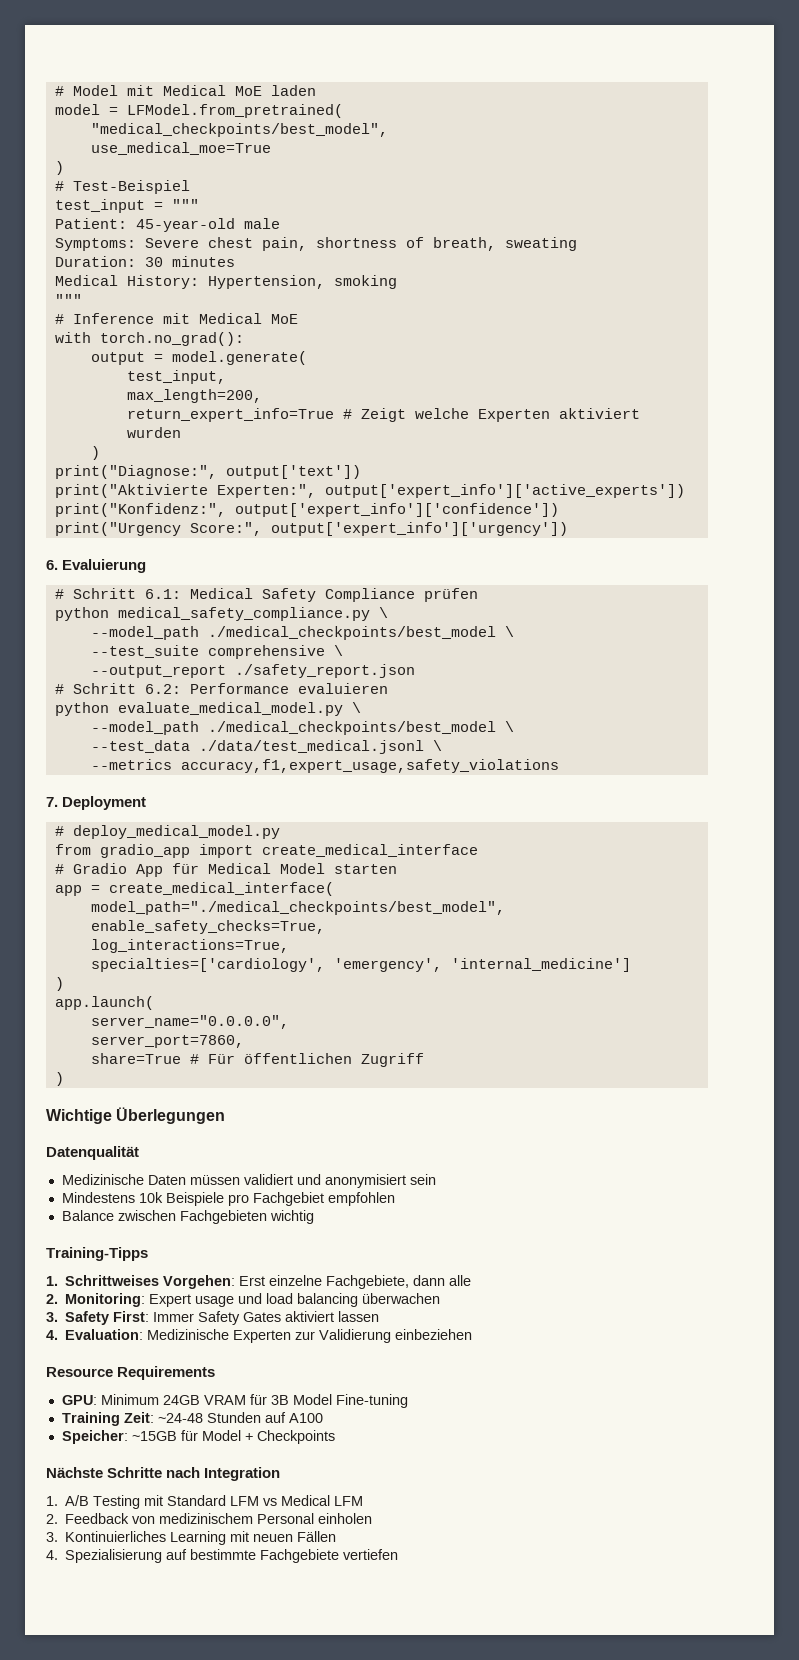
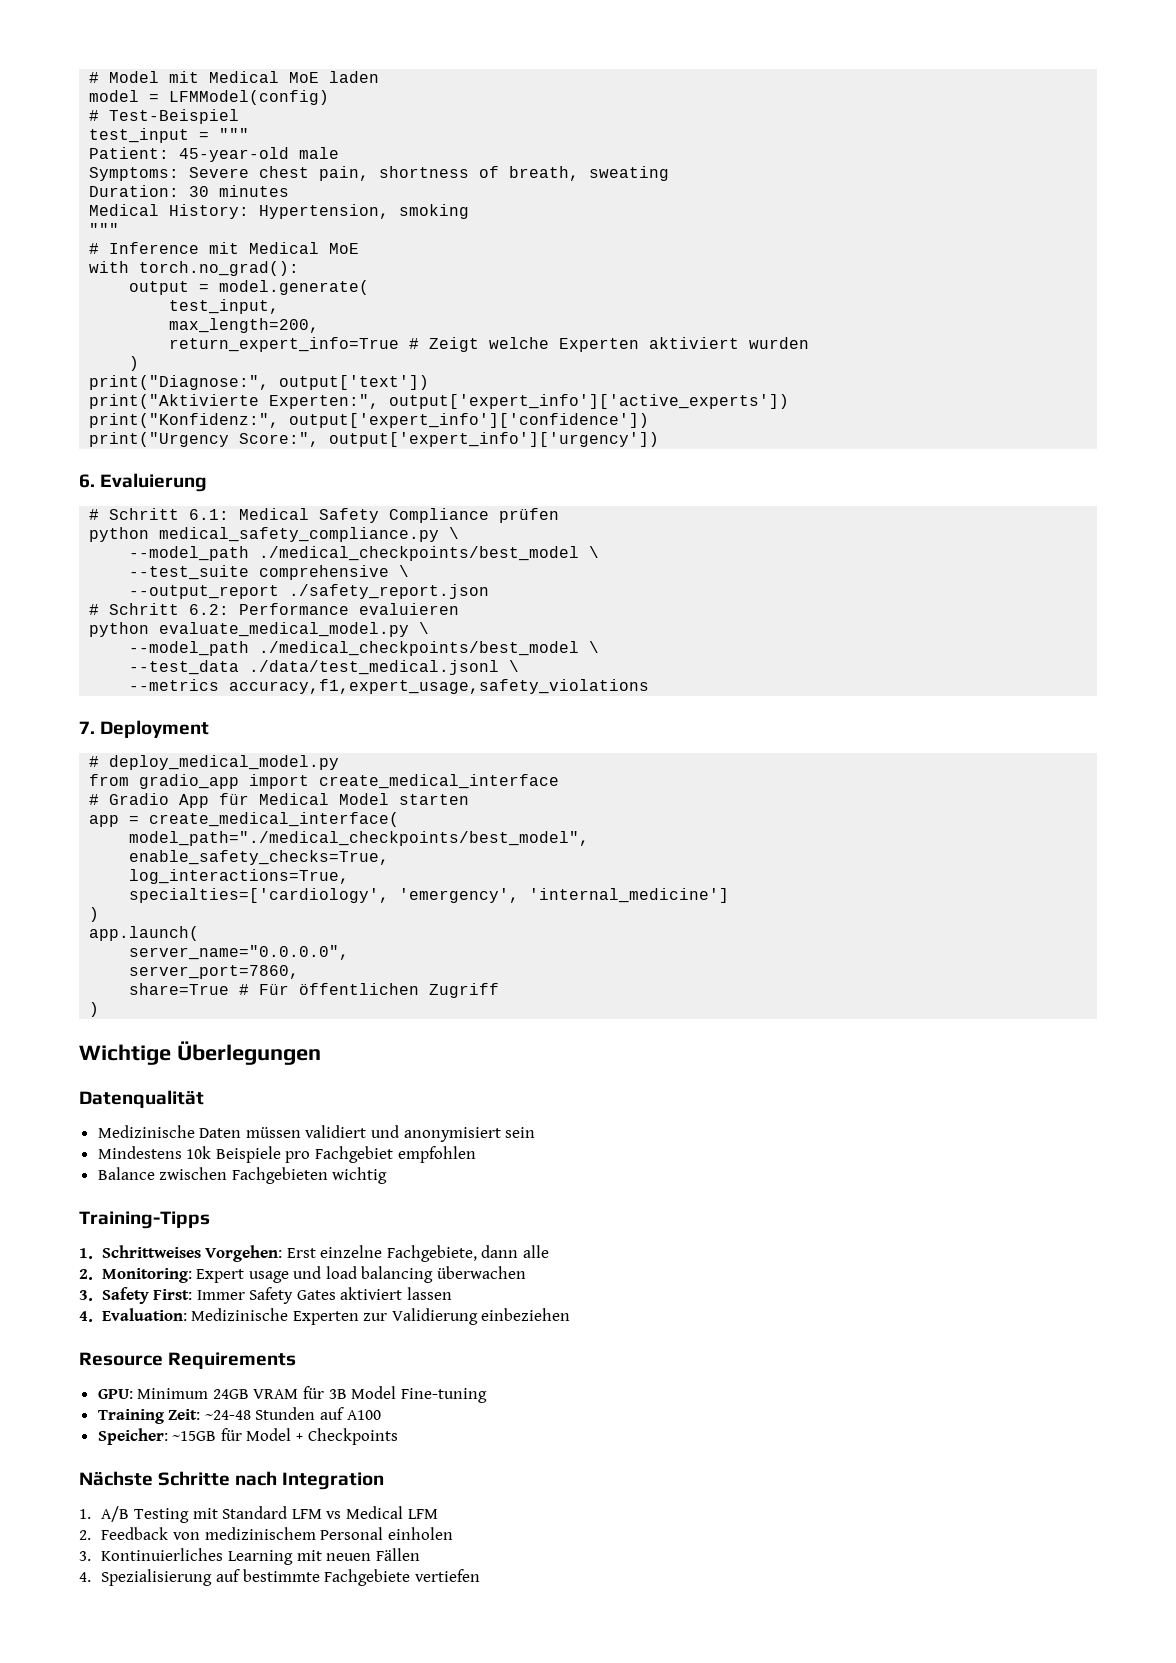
[126,104,343,118] [90,123,388,137] [90,142,271,155] [54,161,64,175] LFModel.from_pretrained( // "medical_checkpoints/best_model", // use_medical_moe=True // ) -> [169,90,330,105] LFMModel(config)

